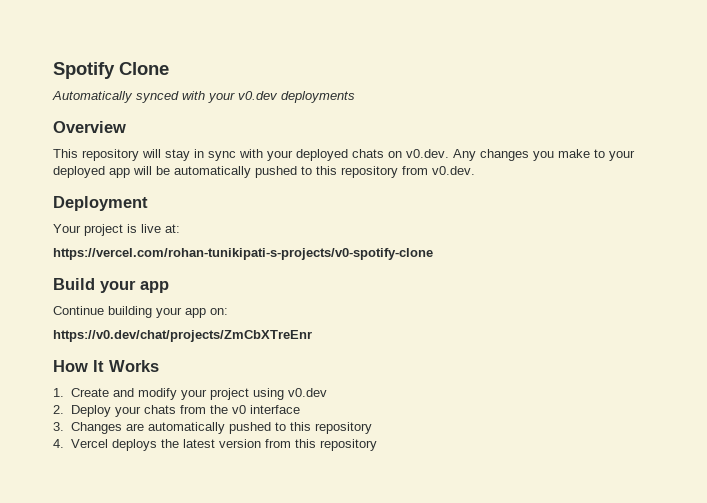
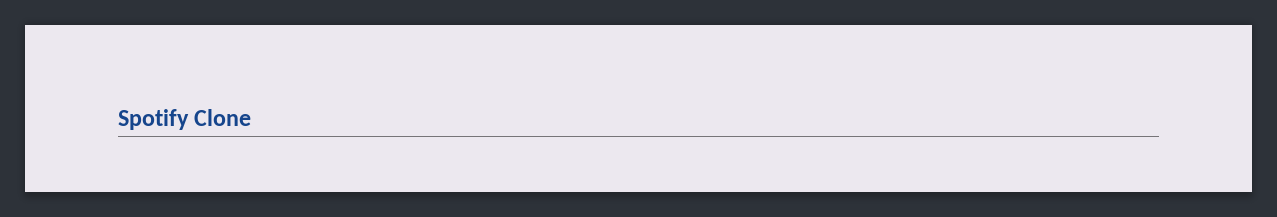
[52,91,355,103] [53,121,126,133] [53,149,635,161] [53,166,475,178] [53,196,148,211] [53,224,180,236] [53,248,433,260] [53,278,169,293] [53,306,228,318] [53,330,312,342] [53,360,159,372] [53,388,327,400] [53,405,300,417] [53,422,372,434] [53,439,377,451] // Automatically synced with your v0.dev deployments // Overview // This repository will stay in sync with your deployed chats on v0.dev. Any changes you make to your deployed app will be automatically pushed to this repository from v0.dev. // Deployment // Your project is live at: // https://vercel.com/rohan-tunikipati-s-projects/v0-spotify-clone // Build your app // Continue building your app on: // https://v0.dev/chat/projects/ZmCbXTreEnr // How It Works // 1. Create and modify your project using v0.dev // 2. Deploy your chats from the v0 interface // 3. Changes are automatically pushed to this repository // 4. Vercel deploys the latest version from this repository -> (252, 117) none

